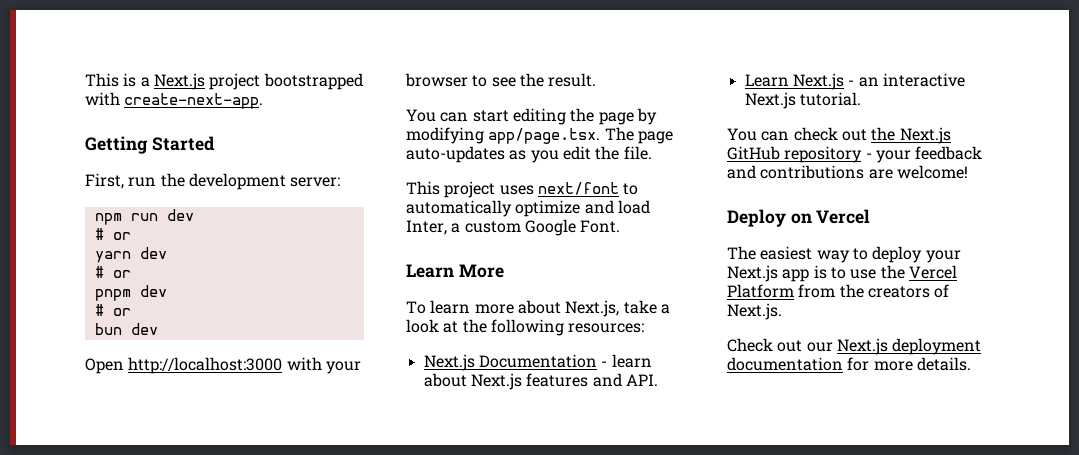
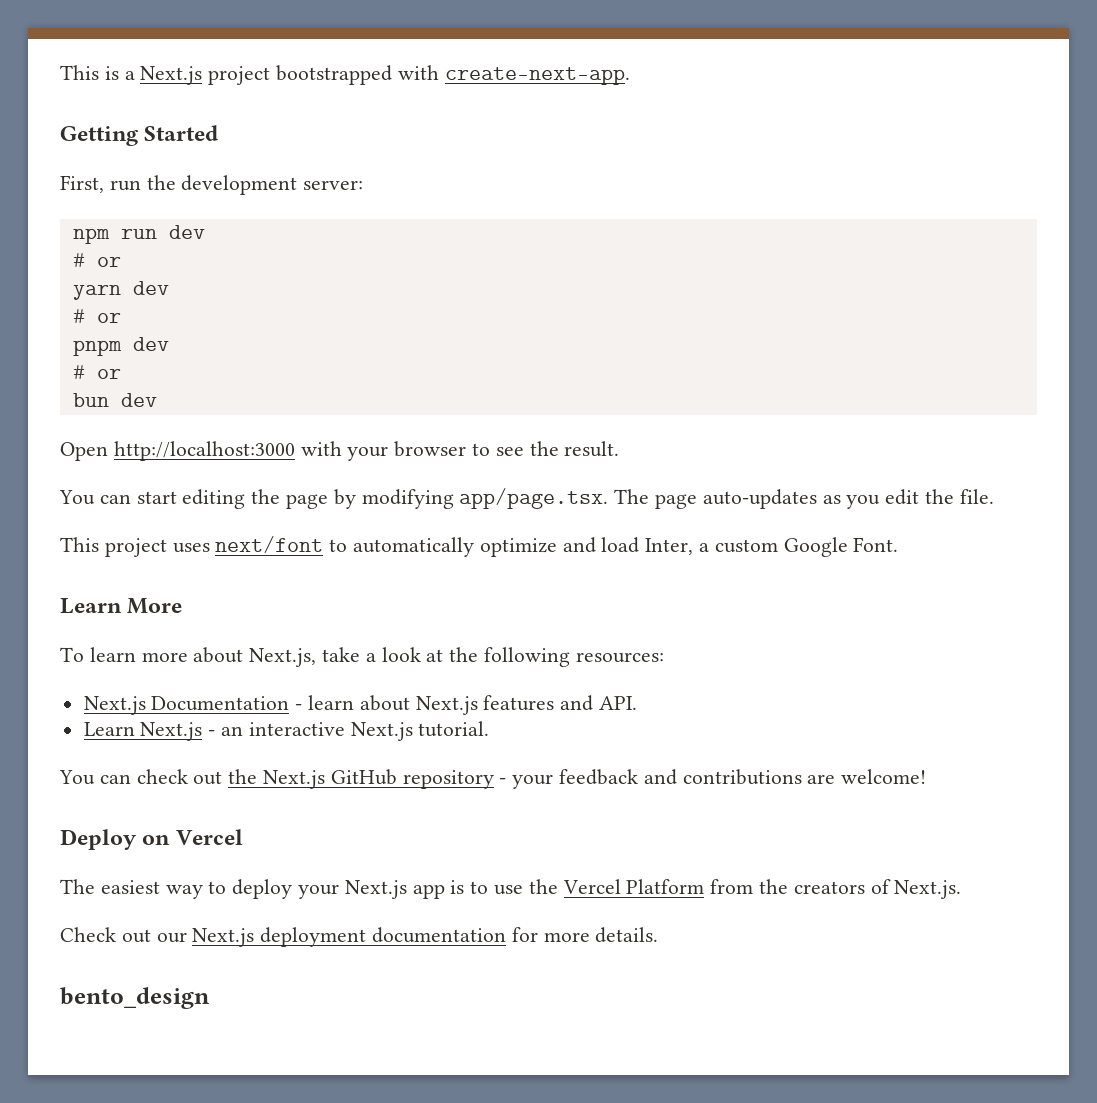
(971, 364) none -> [60,987,210,1009] // bento_design

